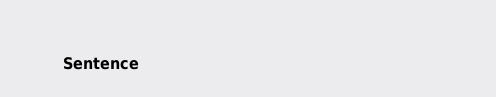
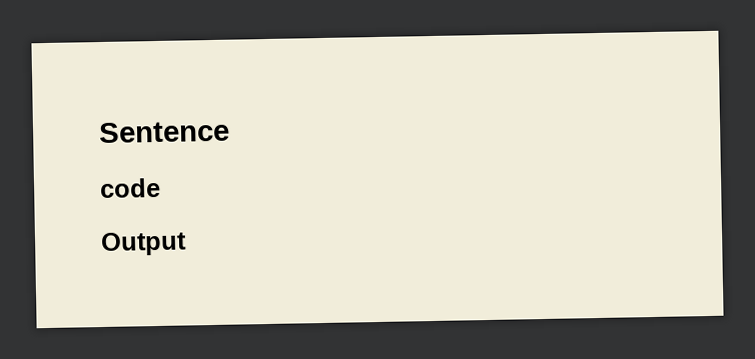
(139, 63) none -> [99,177,161,199] [100,231,187,257] // code // Output

